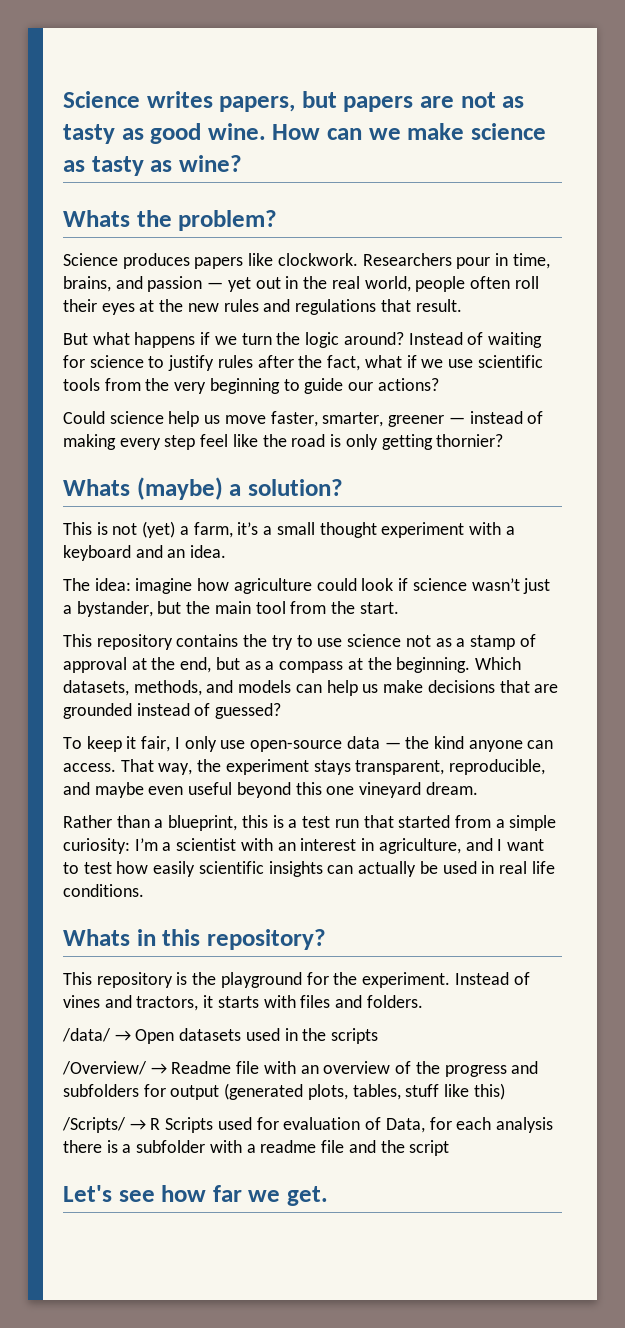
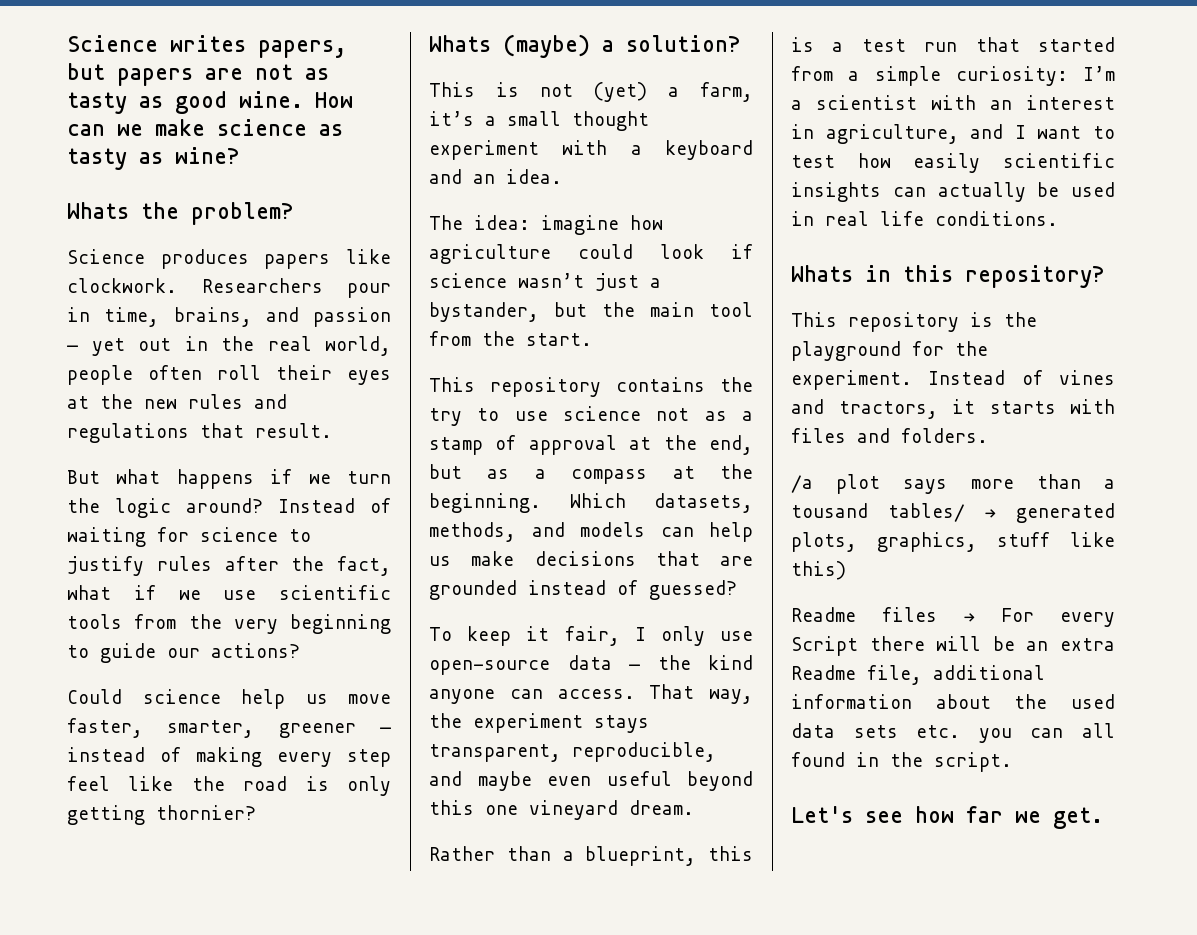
[62,1028,379,1044] [62,1061,539,1077] [63,1083,505,1100] [62,1117,553,1133] [63,1140,450,1156] /data/ → Open datasets used in the scripts // /Overview/ → Readme file with an overview of the progress and subfolders for output (generated plots, tables, stuff like this) // /Scripts/ → R Scripts used for evaluation of Data, for each analysis there is a subfolder with a readme file and the script -> [791,474,1115,494] [791,503,1115,523] [791,532,1115,552] [791,561,846,580] [791,607,1115,627] [791,636,1115,656] [791,665,1045,685] [791,694,1115,709] [791,723,1115,743] [791,752,1012,772] /a plot says more than a tousand tables/ → generated plots, graphics, stuff like this) // Readme files → For every Script there will be an extra Readme file, additional information about the used data sets etc. you can all found in the script.

